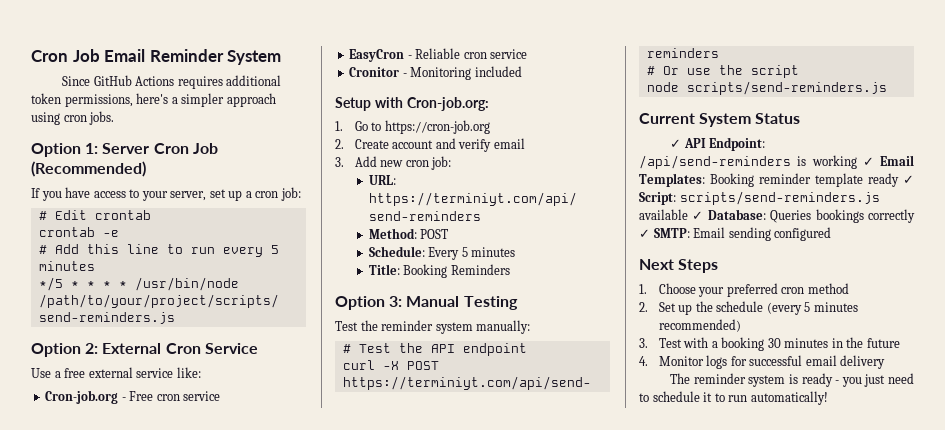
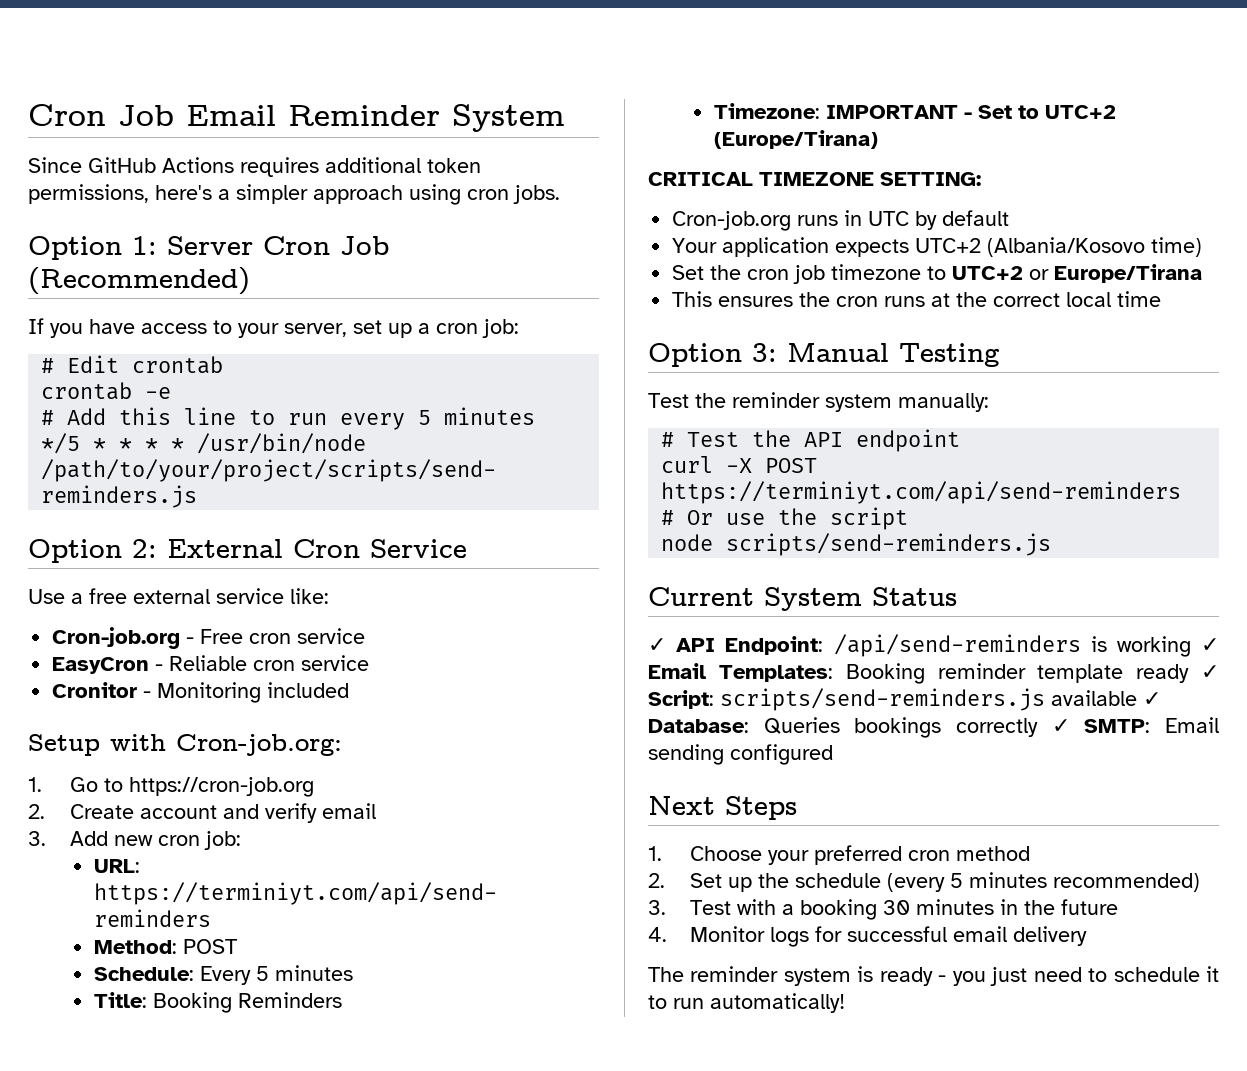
(510, 269) none -> [713,103,1116,119] [713,130,878,149] [648,172,981,186] [672,210,1010,231] [672,237,1203,257] [672,264,1203,284] [672,291,1162,307] // Timezone: IMPORTANT - Set to UTC+2 (Europe/Tirana) // CRITICAL TIMEZONE SETTING: // Cron-job.org runs in UTC by default // Your application expects UTC+2 (Albania/Kosovo time) // Set the cron job timezone to UTC+2 or Europe/Tirana // This ensures the cron runs at the correct local time

